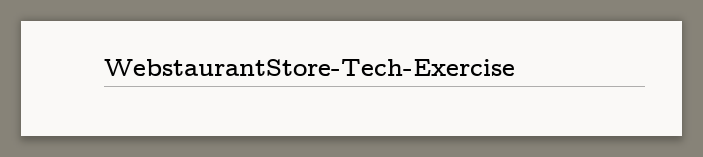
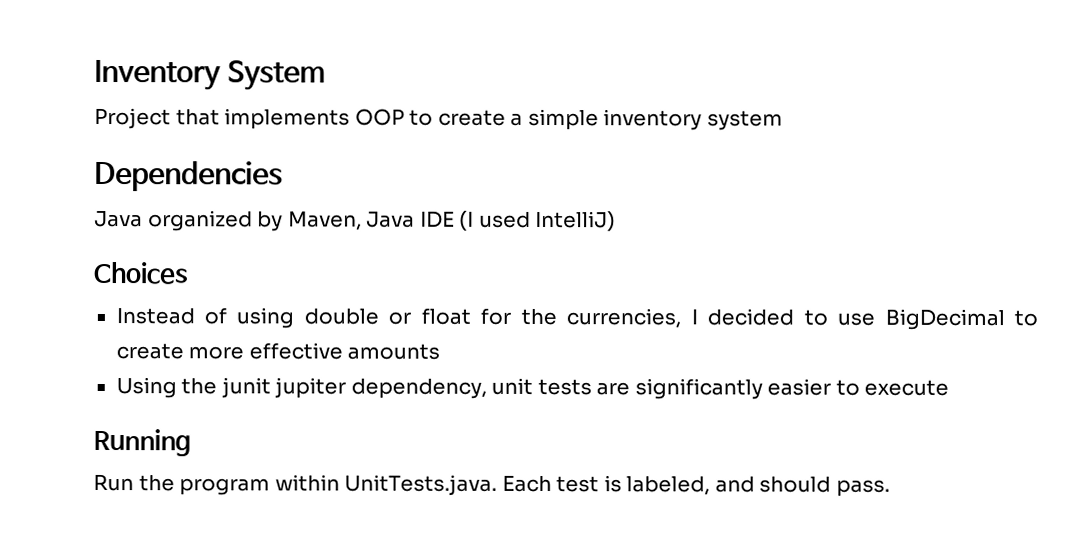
[104,59,515,76] WebstaurantStore-Tech-Exercise -> [94,59,326,91] [94,107,783,131] [94,160,283,192] [94,210,617,232] [93,261,188,285] [115,307,1038,331] [115,342,441,360] [115,377,950,400] [93,428,191,457] [93,473,890,497] Inventory System // Project that implements OOP to create a simple inventory system // Dependencies // Java organized by Maven, Java IDE (I used IntelliJ) // Choices // Instead of using double or float for the currencies, I decided to use BigDecimal to create more effective amounts // Using the junit jupiter dependency, unit tests are significantly easier to execute // Running // Run the program within UnitTests.java. Each test is labeled, and should pass.

